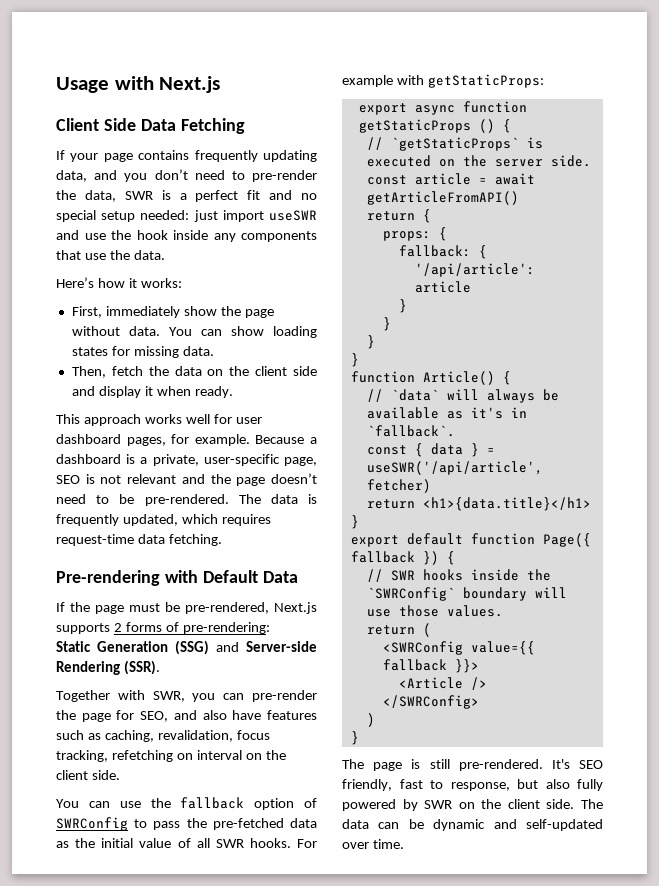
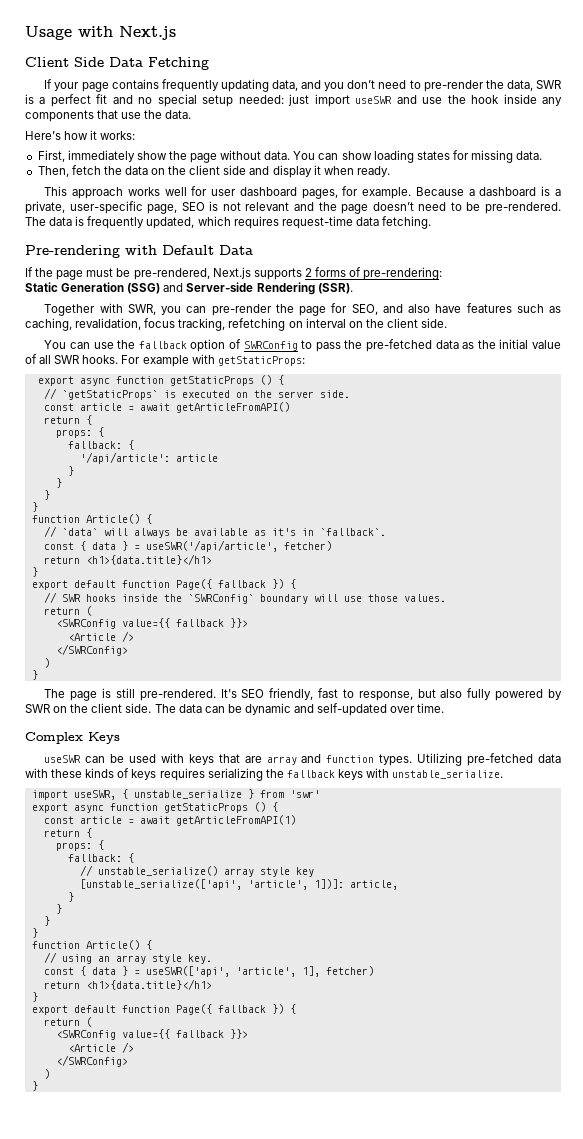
(404, 844) none -> [25,732,120,744] [44,753,561,766] [25,768,504,781] [31,789,320,800] [31,802,278,813] [43,815,296,826] [43,828,92,838] [55,840,104,851] [67,853,134,863] [79,865,314,877] [79,879,398,890] [67,892,74,902] [55,904,62,914] [43,916,50,926] [31,928,38,938] [31,940,152,950] [43,952,212,964] [43,966,374,977] [43,979,212,990] [31,992,38,1002] [31,1004,296,1015] [43,1017,92,1027] [55,1029,248,1040] [67,1042,134,1053] [55,1055,128,1067] [43,1069,50,1079] [31,1081,38,1091] // Complex Keys // useSWR can be used with keys that are array and function types. Utilizing pre-fetched data with these kinds of keys requires serializing the fallback keys with unstable_serialize. // import useSWR, { unstable_serialize } from 'swr' // export async function getStaticProps () { // const article = await getArticleFromAPI(1) // return { // props: { // fallback: { // // unstable_serialize() array style key // [unstable_serialize(['api', 'article', 1])]: article, // } // } // } // } // function Article() { // // using an array style key. // const { data } = useSWR(['api', 'article', 1], fetcher) // return <h1>{data.title}</h1> // } // export default function Page({ fallback }) { // return ( // <SWRConfig value={{ fallback }}> // <Article /> // </SWRConfig> // ) // }

